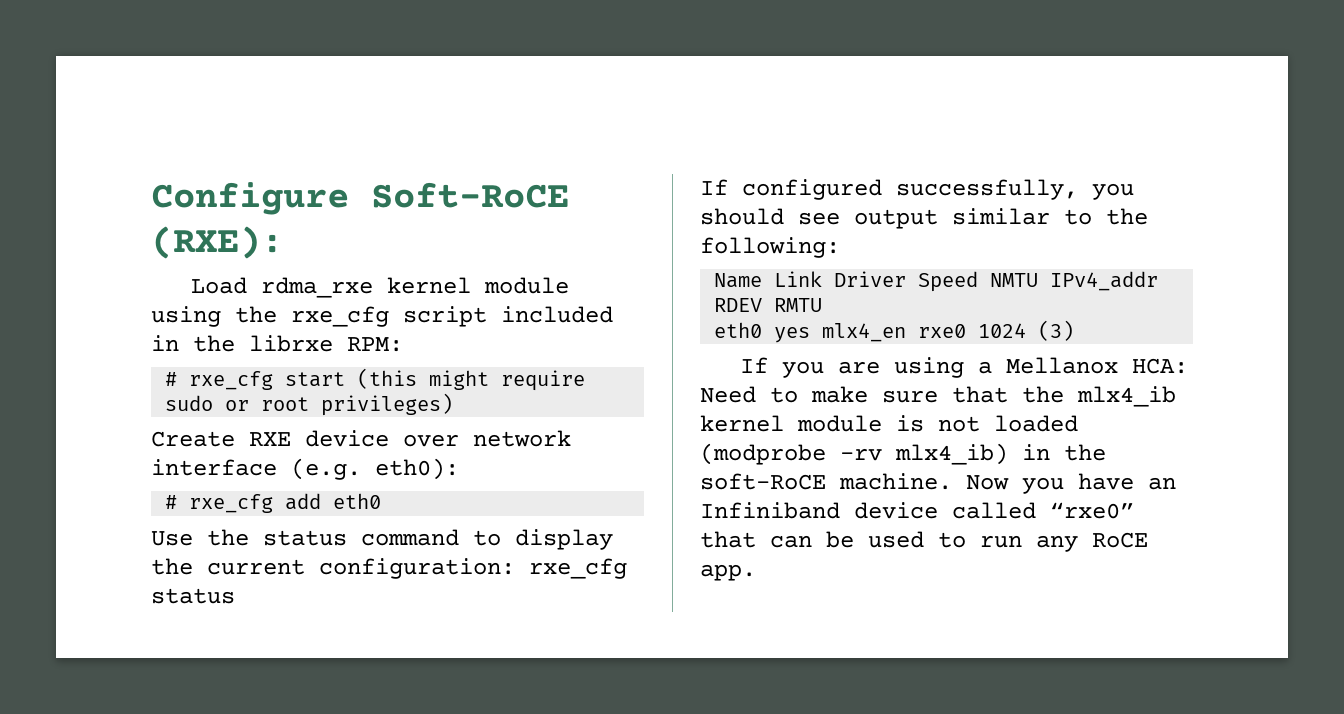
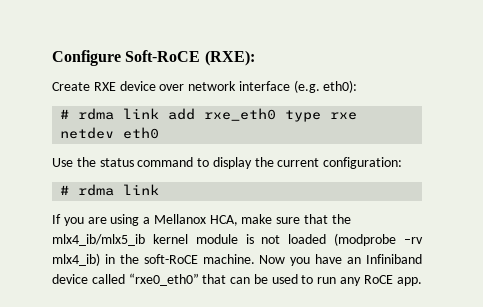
[190,277,569,298] [151,306,613,327] [151,335,403,352] [165,368,586,391] [165,393,454,416] // Load rdma_rxe kernel module using the rxe_cfg script included in the librxe RPM: // # rxe_cfg start (this might require sudo or root privileges) -> (255, 58) none
[189,493,322,513] rxe_cfg add -> [78,108,358,122] [60,127,115,139] rdma link add rxe_eth0 type rxe netdev
[529,558,627,579] [151,588,235,604] [700,179,1134,200] [700,208,1148,229] [700,237,840,258] [714,271,1159,292] [714,298,823,312] [714,320,1075,343] rxe_cfg status // If configured successfully, you should see output similar to the following: // Name Link Driver Speed NMTU IPv4_addr RDEV RMTU // eth0 yes mlx4_en rxe0 1024 (3) -> [60,184,160,196] // # rdma link
[1131,358,1188,374] [700,386,798,403] HCA: Need to -> [209,215,238,226] HCA,
[1077,386,1176,407] mlx4_ib -> [52,234,145,246] mlx4_ib/mlx5_ib
[1050,502,1134,519] “rxe0” -> [128,273,199,286] “rxe0_eth0”

